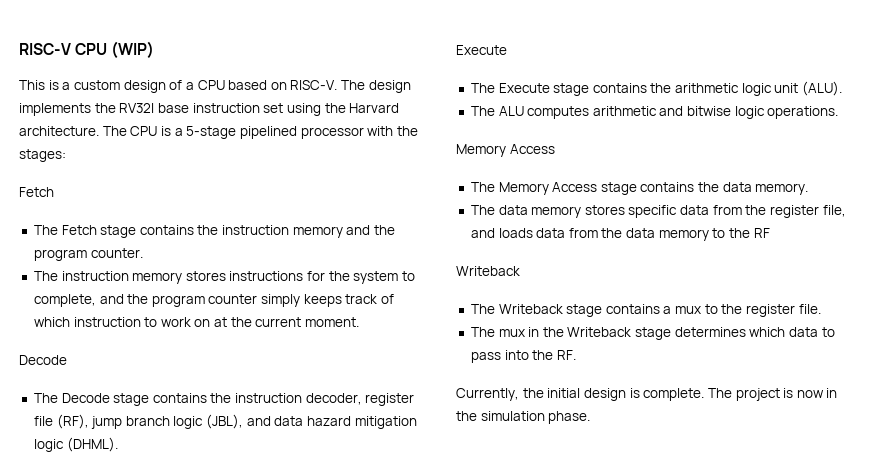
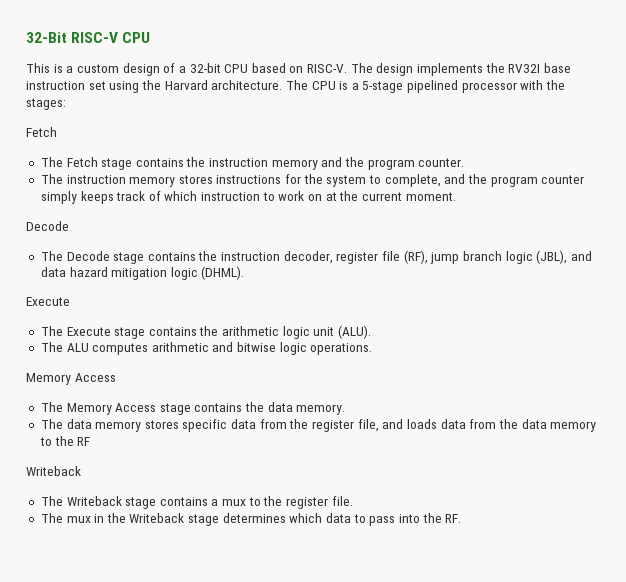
(19, 49) none -> [26,32,67,43] 32-Bit
[111,41,155,58] (WIP) -> (151, 37) none
(194, 86) none -> [189,63,221,73] 32-bit
[456,388,838,401] [456,411,591,424] // Currently, the initial design is complete. The project is now in the simulation phase. -> (462, 518) none

